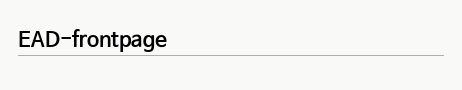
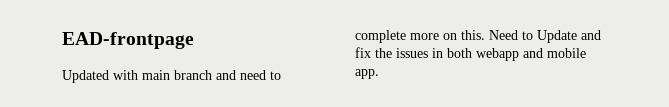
(167, 40) none -> [62,70,281,83] [355,30,601,43] [355,47,586,61] [355,69,379,79] // Updated with main branch and need to complete more on this. Need to Update and fix the issues in both webapp and mobile app.

